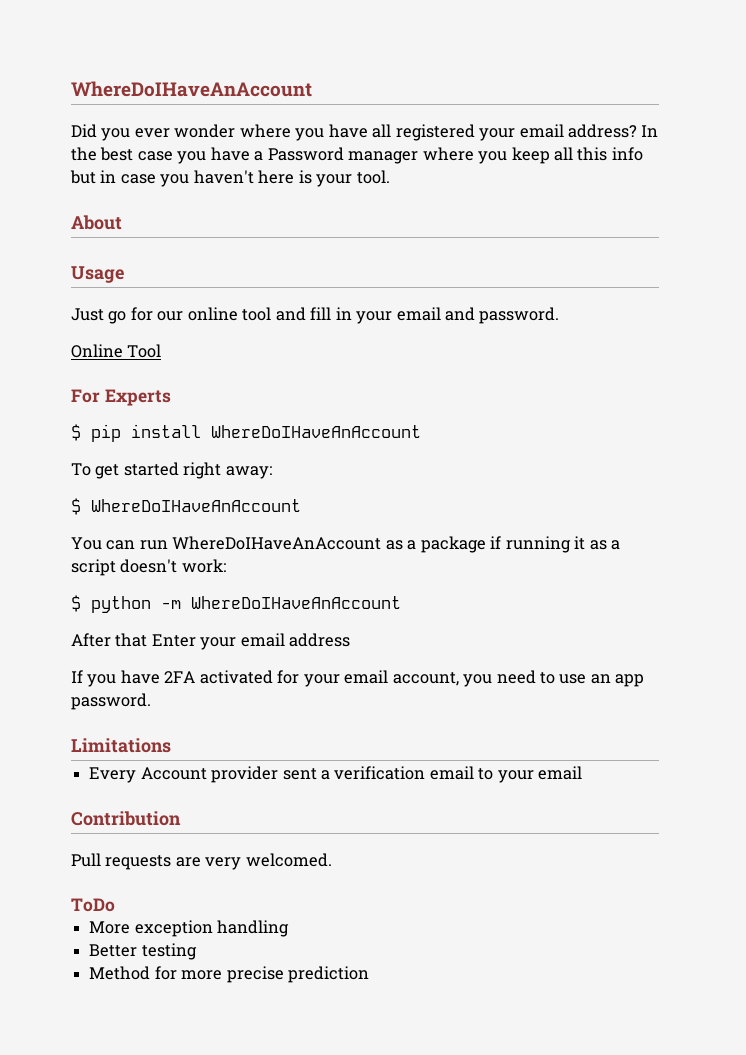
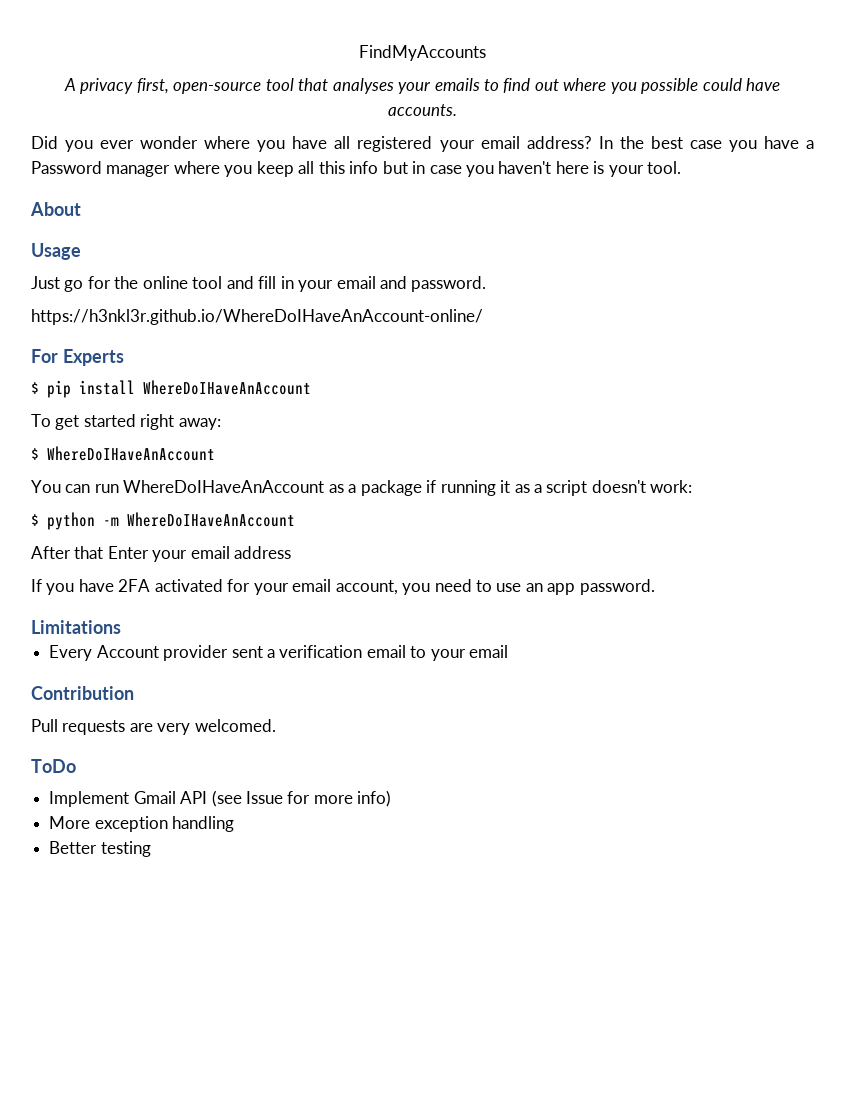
[71,81,312,97] WhereDoIHaveAnAccount -> [359,45,486,61] [63,78,781,94] [388,104,457,116] FindMyAccounts // A privacy first, open-source tool that analyses your emails to find out where you possible could have accounts.
[157,311,184,321] our -> [114,276,139,289] the
[71,344,162,358] Online Tool -> [31,309,483,325] https://h3nkl3r.github.io/WhereDoIHaveAnAccount-online/
(115, 905) none -> [49,790,392,807] // Implement Gmail API (see Issue for more info)
[89,966,369,983] // Method for more precise prediction -> (151, 849) none

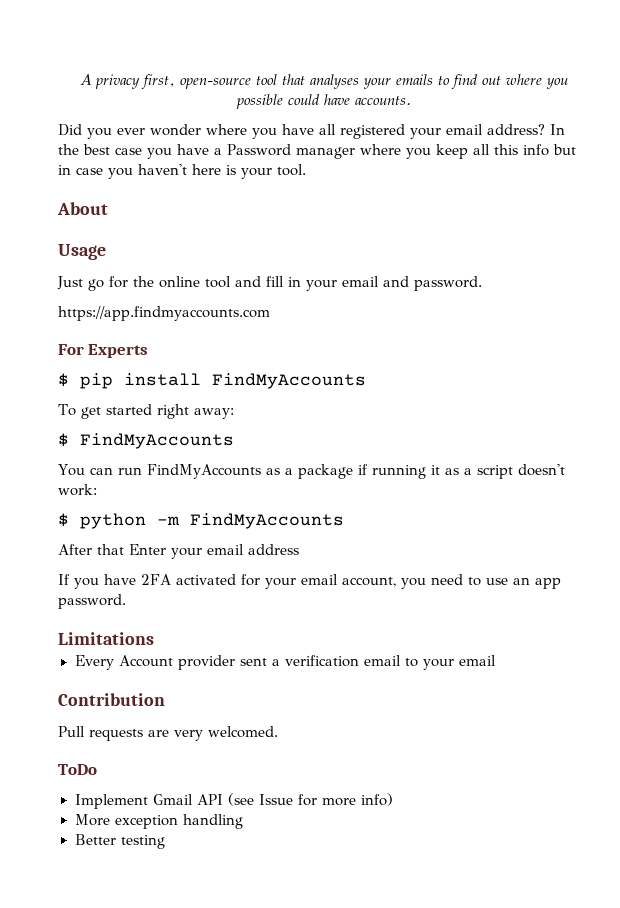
[359,45,486,61] FindMyAccounts // -> (79, 79) none
[31,309,483,325] https://h3nkl3r.github.io/WhereDoIHaveAnAccount-online/ -> [58,306,270,321] https://app.findmyaccounts.com
[143,380,311,395] WhereDoIHaveAnAccount -> [212,373,366,389] FindMyAccounts
[47,446,215,461] WhereDoIHaveAnAccount -> [80,433,234,449] FindMyAccounts
[123,480,325,493] WhereDoIHaveAnAccount -> [146,464,261,479] FindMyAccounts
[127,512,295,527] WhereDoIHaveAnAccount -> [190,513,344,529] FindMyAccounts

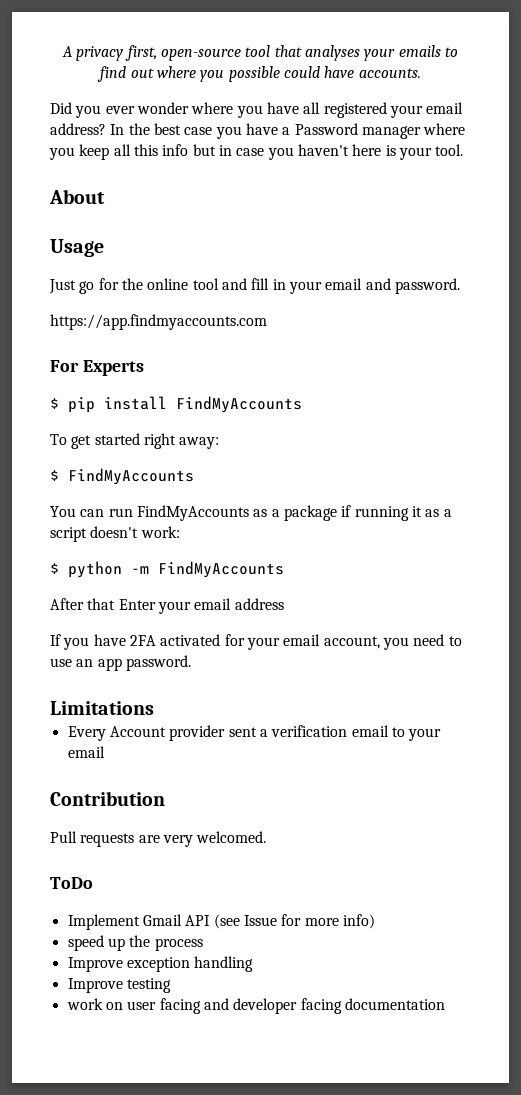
[74,814,110,826] More -> [67,935,203,951] [67,957,123,972] speed up the process // Improve
[74,834,116,845] Better -> [67,978,123,993] Improve
(165, 842) none -> [66,998,445,1014] // work on user facing and developer facing documentation

